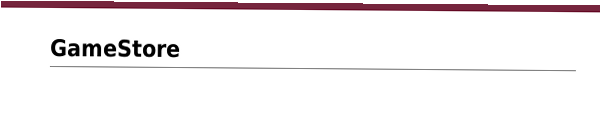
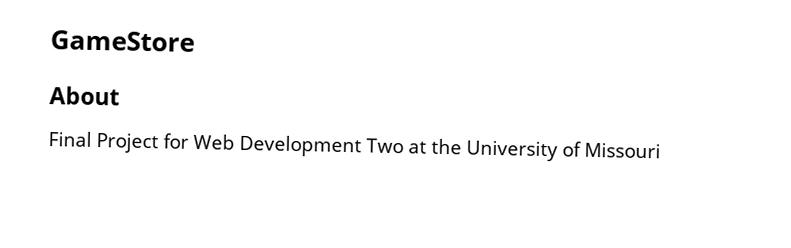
(181, 48) none -> [49,86,120,106] [48,131,661,162] // About // Final Project for Web Development Two at the University of Missouri

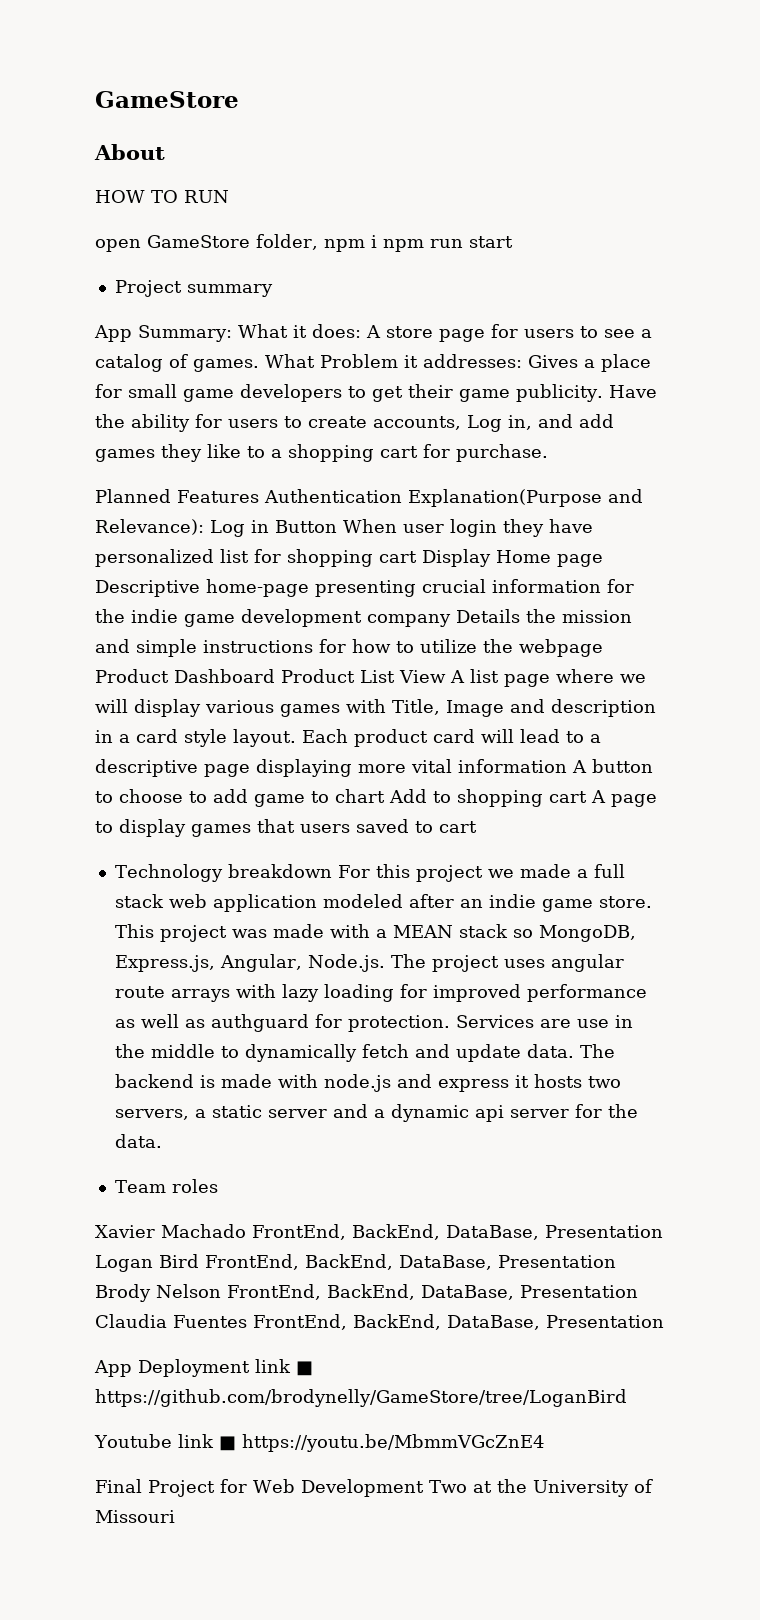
(120, 96) none -> [95,190,229,203] [95,234,513,252] [114,280,273,297] [94,324,652,342] [95,354,651,372] [95,384,657,402] [95,414,614,432] [95,444,548,462] [95,489,643,507] [95,519,593,537] [95,549,603,567] [95,579,634,597] [95,609,632,627] [95,639,603,657] [95,669,646,687] [95,699,656,717] [95,729,601,747] [95,759,653,777] [95,789,657,807] [95,819,477,837] [114,864,625,882] [114,894,652,912] [114,924,636,942] [114,954,624,972] [114,984,647,1002] [114,1014,633,1032] [114,1044,615,1062] [114,1074,621,1092] [114,1104,638,1122] [114,1134,162,1148] [114,1179,218,1193] [95,1224,663,1240] [95,1254,616,1272] [95,1284,638,1302] [95,1314,664,1330] [94,1359,313,1377] [95,1389,627,1407] [94,1434,544,1452] // HOW TO RUN // open GameStore folder, npm i npm run start // Project summary // App Summary: What it does: A store page for users to see a catalog of games. What Problem it addresses: Gives a place for small game developers to get their game publicity. Have the ability for users to create accounts, Log in, and add games they like to a shopping cart for purchase. // Planned Features Authentication Explanation(Purpose and Relevance): Log in Button When user login they have personalized list for shopping cart Display Home page Descriptive home-page presenting crucial information for the indie game development company Details the mission and simple instructions for how to utilize the webpage Product Dashboard Product List View A list page where we will display various games with Title, Image and description in a card style layout. Each product card will lead to a descriptive page displaying more vital information A button to choose to add game to chart Add to shopping cart A page to display games that users saved to cart // Technology breakdown For this project we made a full stack web application modeled after an indie game store. This project was made with a MEAN stack so MongoDB, Express.js, Angular, Node.js. The project uses angular route arrays with lazy loading for improved performance as well as authguard for protection. Services are use in the middle to dynamically fetch and update data. The backend is made with node.js and express it hosts two servers, a static server and a dynamic api server for the data. // Team roles // Xavier Machado FrontEnd, BackEnd, DataBase, Presentation Logan Bird FrontEnd, BackEnd, DataBase, Presentation Brody Nelson FrontEnd, BackEnd, DataBase, Presentation Claudia Fuentes FrontEnd, BackEnd, DataBase, Presentation // App Deployment link ■ https://github.com/brodynelly/GameStore/tree/LoganBird // Youtube link ■ https://youtu.be/MbmmVGcZnE4

